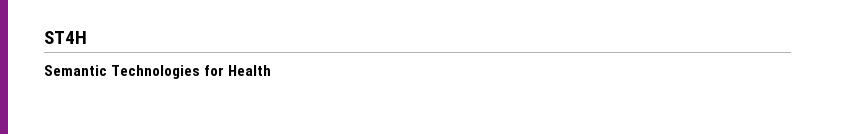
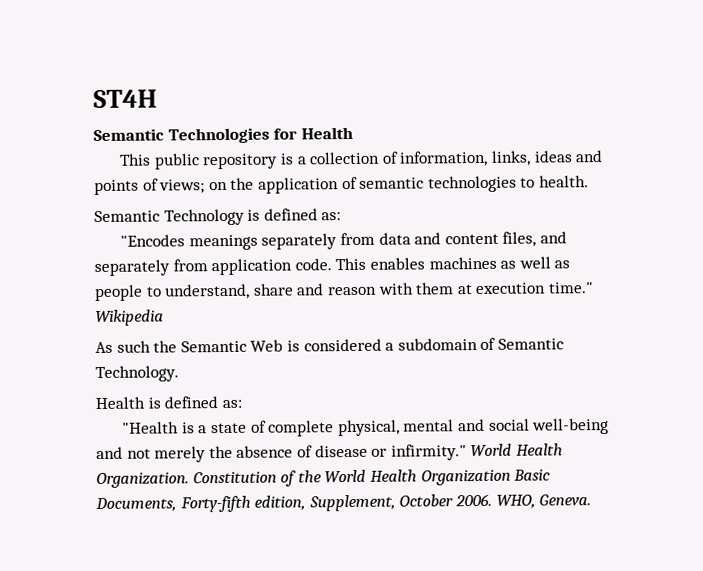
(272, 70) none -> [119,150,604,170] [94,175,589,196] [94,208,342,226] [120,231,567,251] [94,256,571,277] [94,282,594,302] [95,309,164,327] [95,337,564,354] [95,365,179,383] [95,396,242,410] [122,417,610,437] [96,443,563,463] [96,469,551,489] [95,493,592,513] // This public repository is a collection of information, links, ideas and points of views; on the application of semantic technologies to health. // Semantic Technology is defined as: // "Encodes meanings separately from data and content files, and separately from application code. This enables machines as well as people to understand, share and reason with them at execution time." Wikipedia // As such the Semantic Web is considered a subdomain of Semantic Technology. // Health is defined as: // "Health is a state of complete physical, mental and social well-being and not merely the absence of disease or infirmity." World Health Organization. Constitution of the World Health Organization Basic Documents, Forty-fifth edition, Supplement, October 2006. WHO, Geneva.

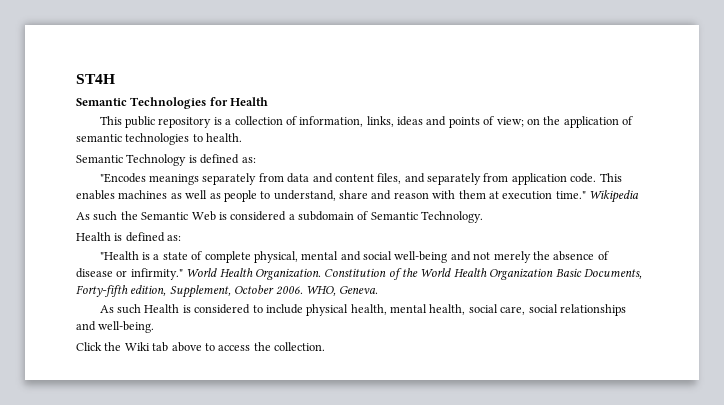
[159,179,206,194] views; -> [496,117,524,127] view;
(592, 500) none -> [99,304,626,316] [76,321,155,333] [76,342,325,352] // As such Health is considered to include physical health, mental health, social care, social relationships and well-being. // Click the Wiki tab above to access the collection.

